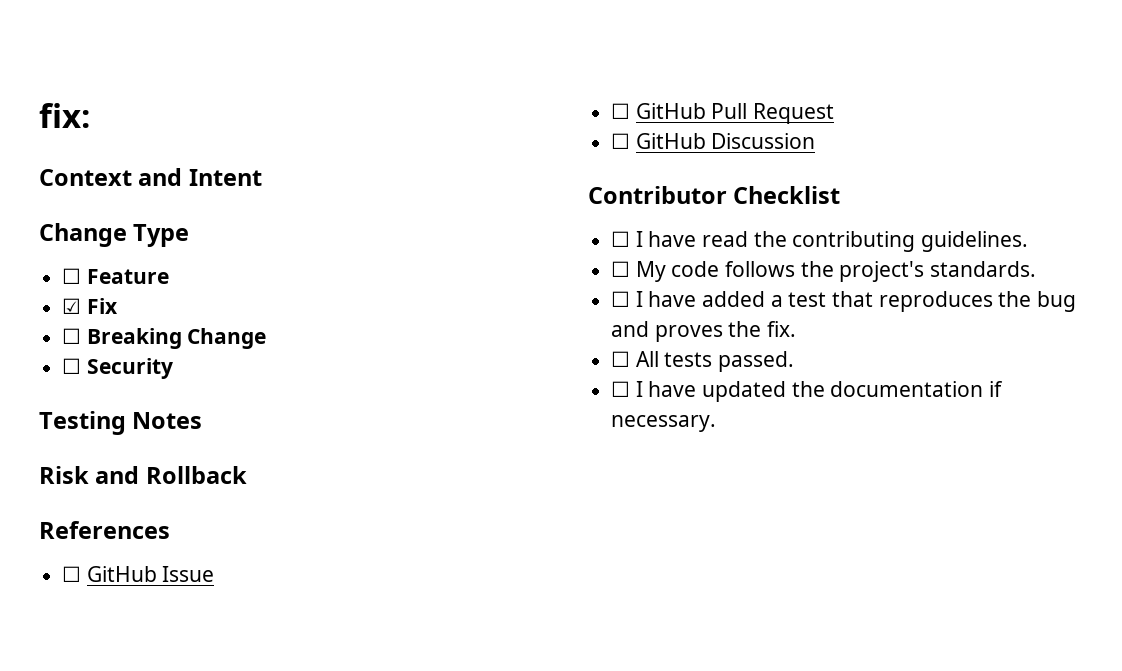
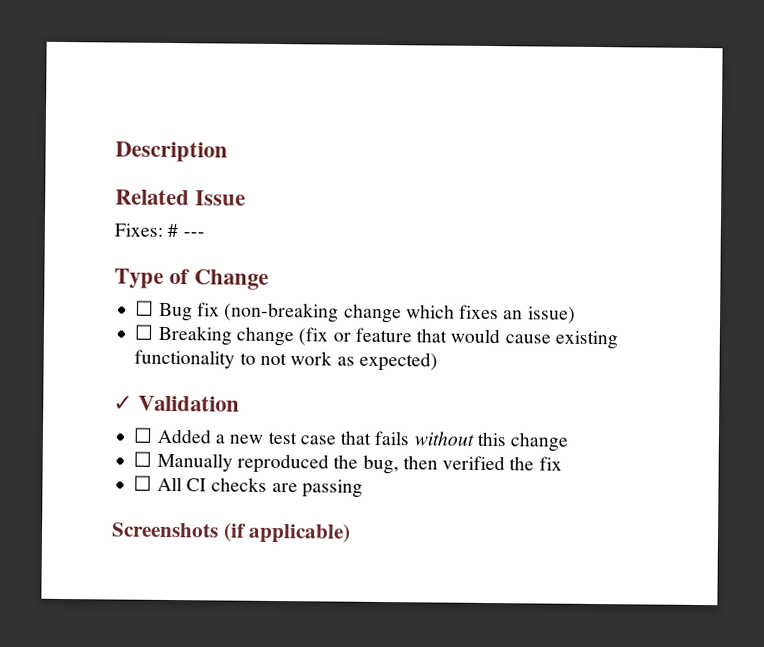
[39,103,90,128] [39,168,262,186] [39,223,190,247] [62,268,169,284] [62,298,118,314] [62,328,267,349] [62,358,173,379] [39,411,203,435] [39,466,247,484] [39,521,170,539] [62,566,215,582] [611,103,835,124] [611,133,816,149] [588,186,841,204] [611,231,1029,252] [611,261,1037,282] [611,291,1077,312] [611,321,797,342] [611,351,795,372] [611,381,1004,402] [611,415,717,432] fix: // Context and Intent // Change Type // ☐ Feature // ☑ Fix // ☐ Breaking Change // ☐ Security // Testing Notes // Risk and Rollback // References // ☐ GitHub Issue // ☐ GitHub Pull Request // ☐ GitHub Discussion // Contributor Checklist // ☐ I have read the contributing guidelines. // ☐ My code follows the project's standards. // ☐ I have added a test that reproduces the bug and proves the fix. // ☐ All tests passed. // ☐ I have updated the documentation if necessary. -> [115,141,228,163] [115,189,247,206] [114,223,205,238] [114,268,270,290] [135,300,576,324] [134,324,618,350] [134,349,438,372] [113,395,241,412] [133,427,569,452] [133,451,562,475] [133,475,363,498] [111,522,352,544] Description // Related Issue // Fixes: # --- // Type of Change // ☐ Bug fix (non-breaking change which fixes an issue) // ☐ Breaking change (fix or feature that would cause existing functionality to not work as expected) // ✓ Validation // ☐ Added a new test case that fails without this change // ☐ Manually reproduced the bug, then verified the fix // ☐ All CI checks are passing // Screenshots (if applicable)

